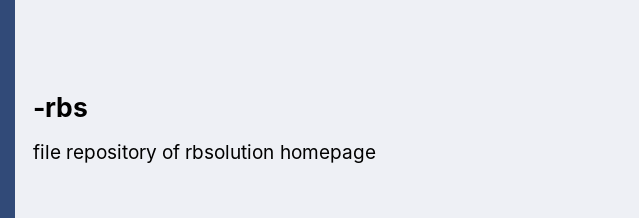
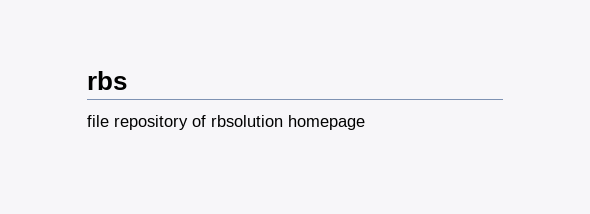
[33,97,88,117] -rbs -> [87,71,127,90] rbs

